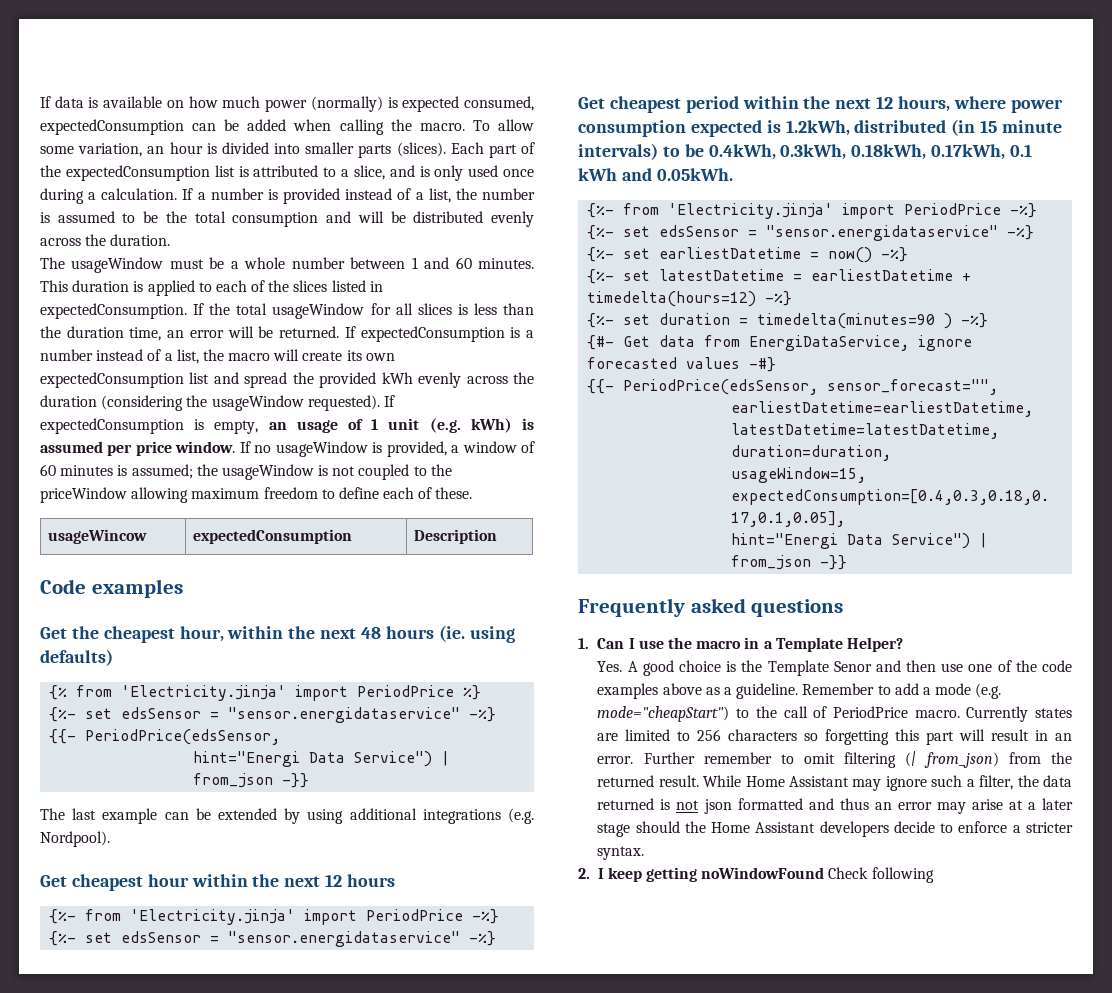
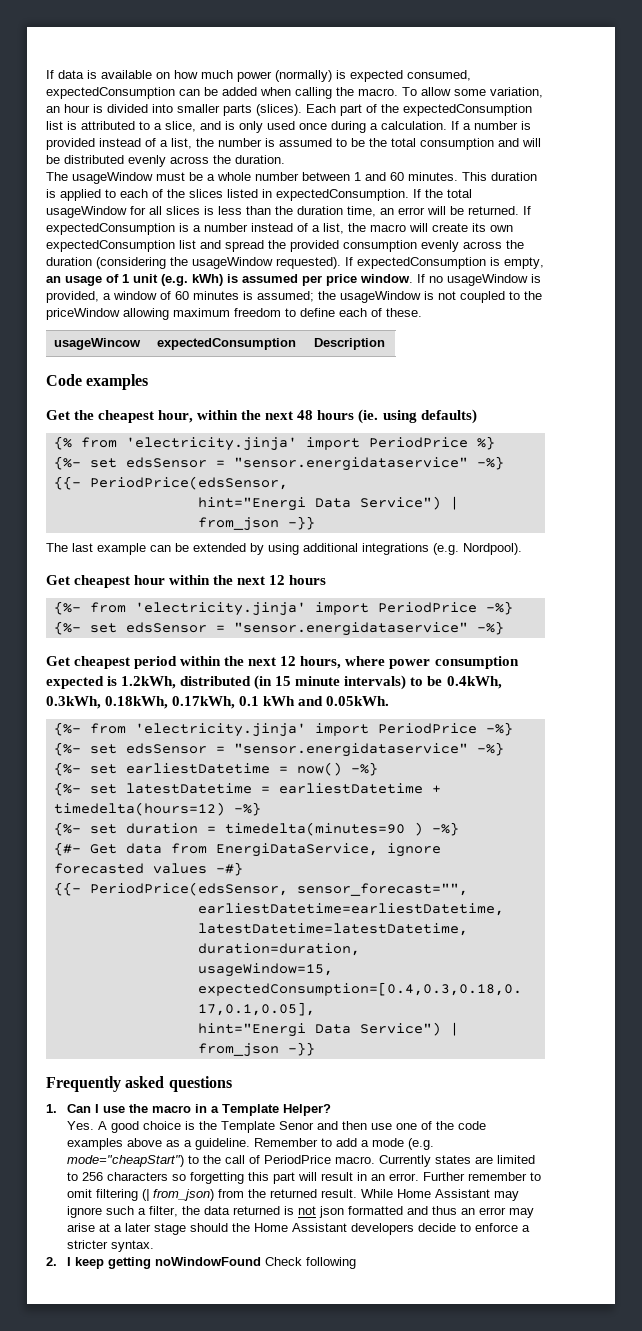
[381,372,413,384] kWh -> [343,240,417,252] consumption
[121,685,287,701] 'Electricity.jinja' -> [125,437,297,451] 'electricity.jinja'
[130,909,296,925] 'Electricity.jinja' -> [134,602,306,616] 'electricity.jinja'
[668,203,834,219] 'Electricity.jinja' -> [134,723,306,737] 'electricity.jinja'

